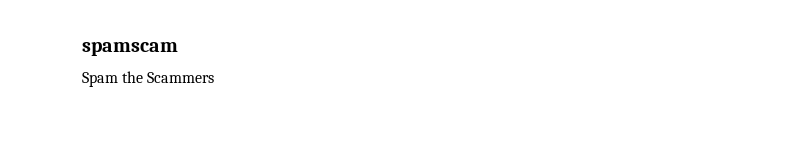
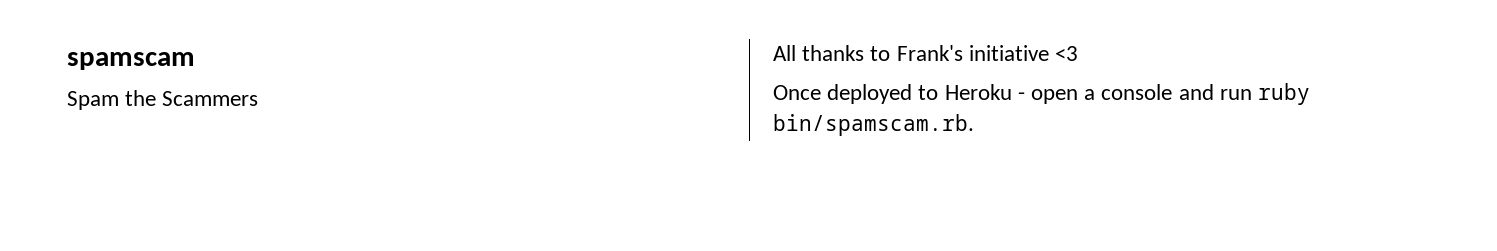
(215, 77) none -> [773,45,1079,61] [773,83,1311,105] [773,114,974,136] // All thanks to Frank's initiative <3 // Once deployed to Heroku - open a console and run ruby bin/spamscam.rb.

